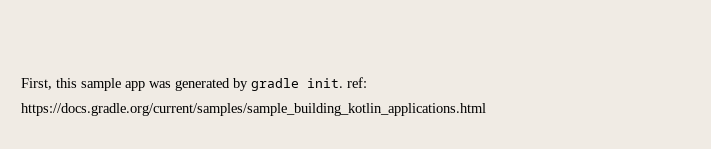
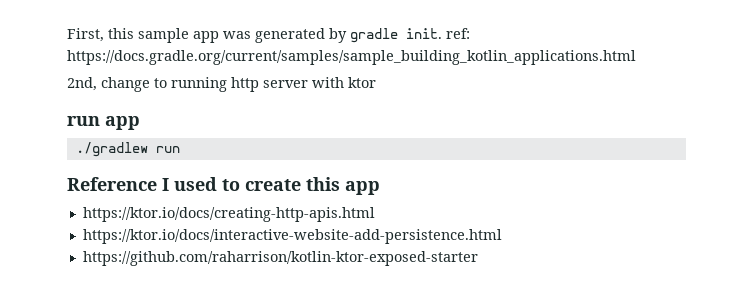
(486, 109) none -> [67,77,376,92] [67,116,140,130] [75,142,180,157] [67,177,380,195] [82,207,375,222] [82,229,502,244] [82,251,478,266] // 2nd, change to running http server with ktor // run app // ./gradlew run // Reference I used to create this app // https://ktor.io/docs/creating-http-apis.html // https://ktor.io/docs/interactive-website-add-persistence.html // https://github.com/raharrison/kotlin-ktor-exposed-starter

